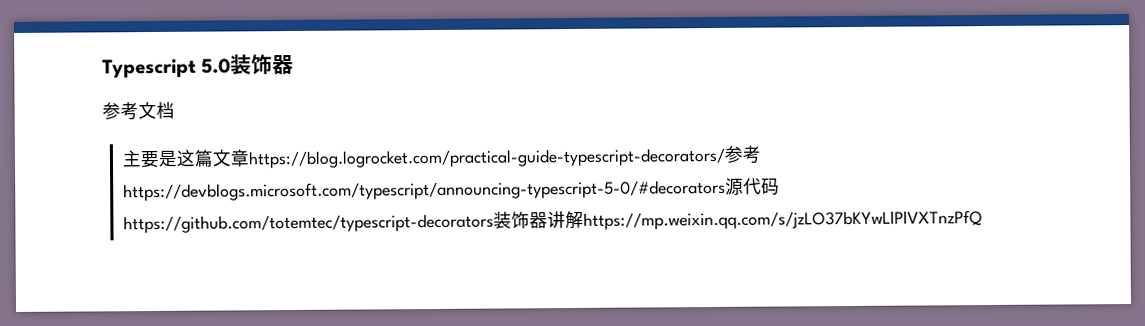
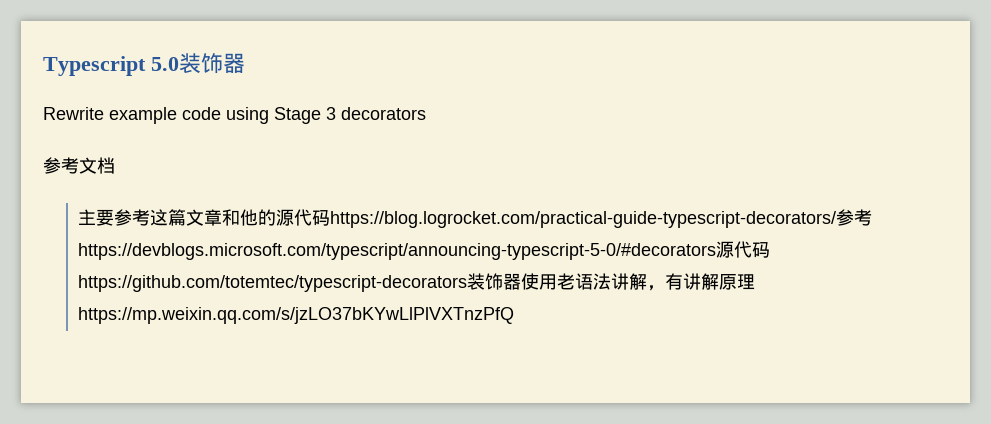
(294, 64) none -> [43,107,426,124] // Rewrite example code using Stage 3 decorators
[157,150,178,167] 是 -> [114,209,151,226] 参考
(250, 158) none -> [222,209,331,226] 和他的源代码
[546,210,584,230] 讲解 -> [521,273,756,291] 使用老语法讲解，有讲解原理

